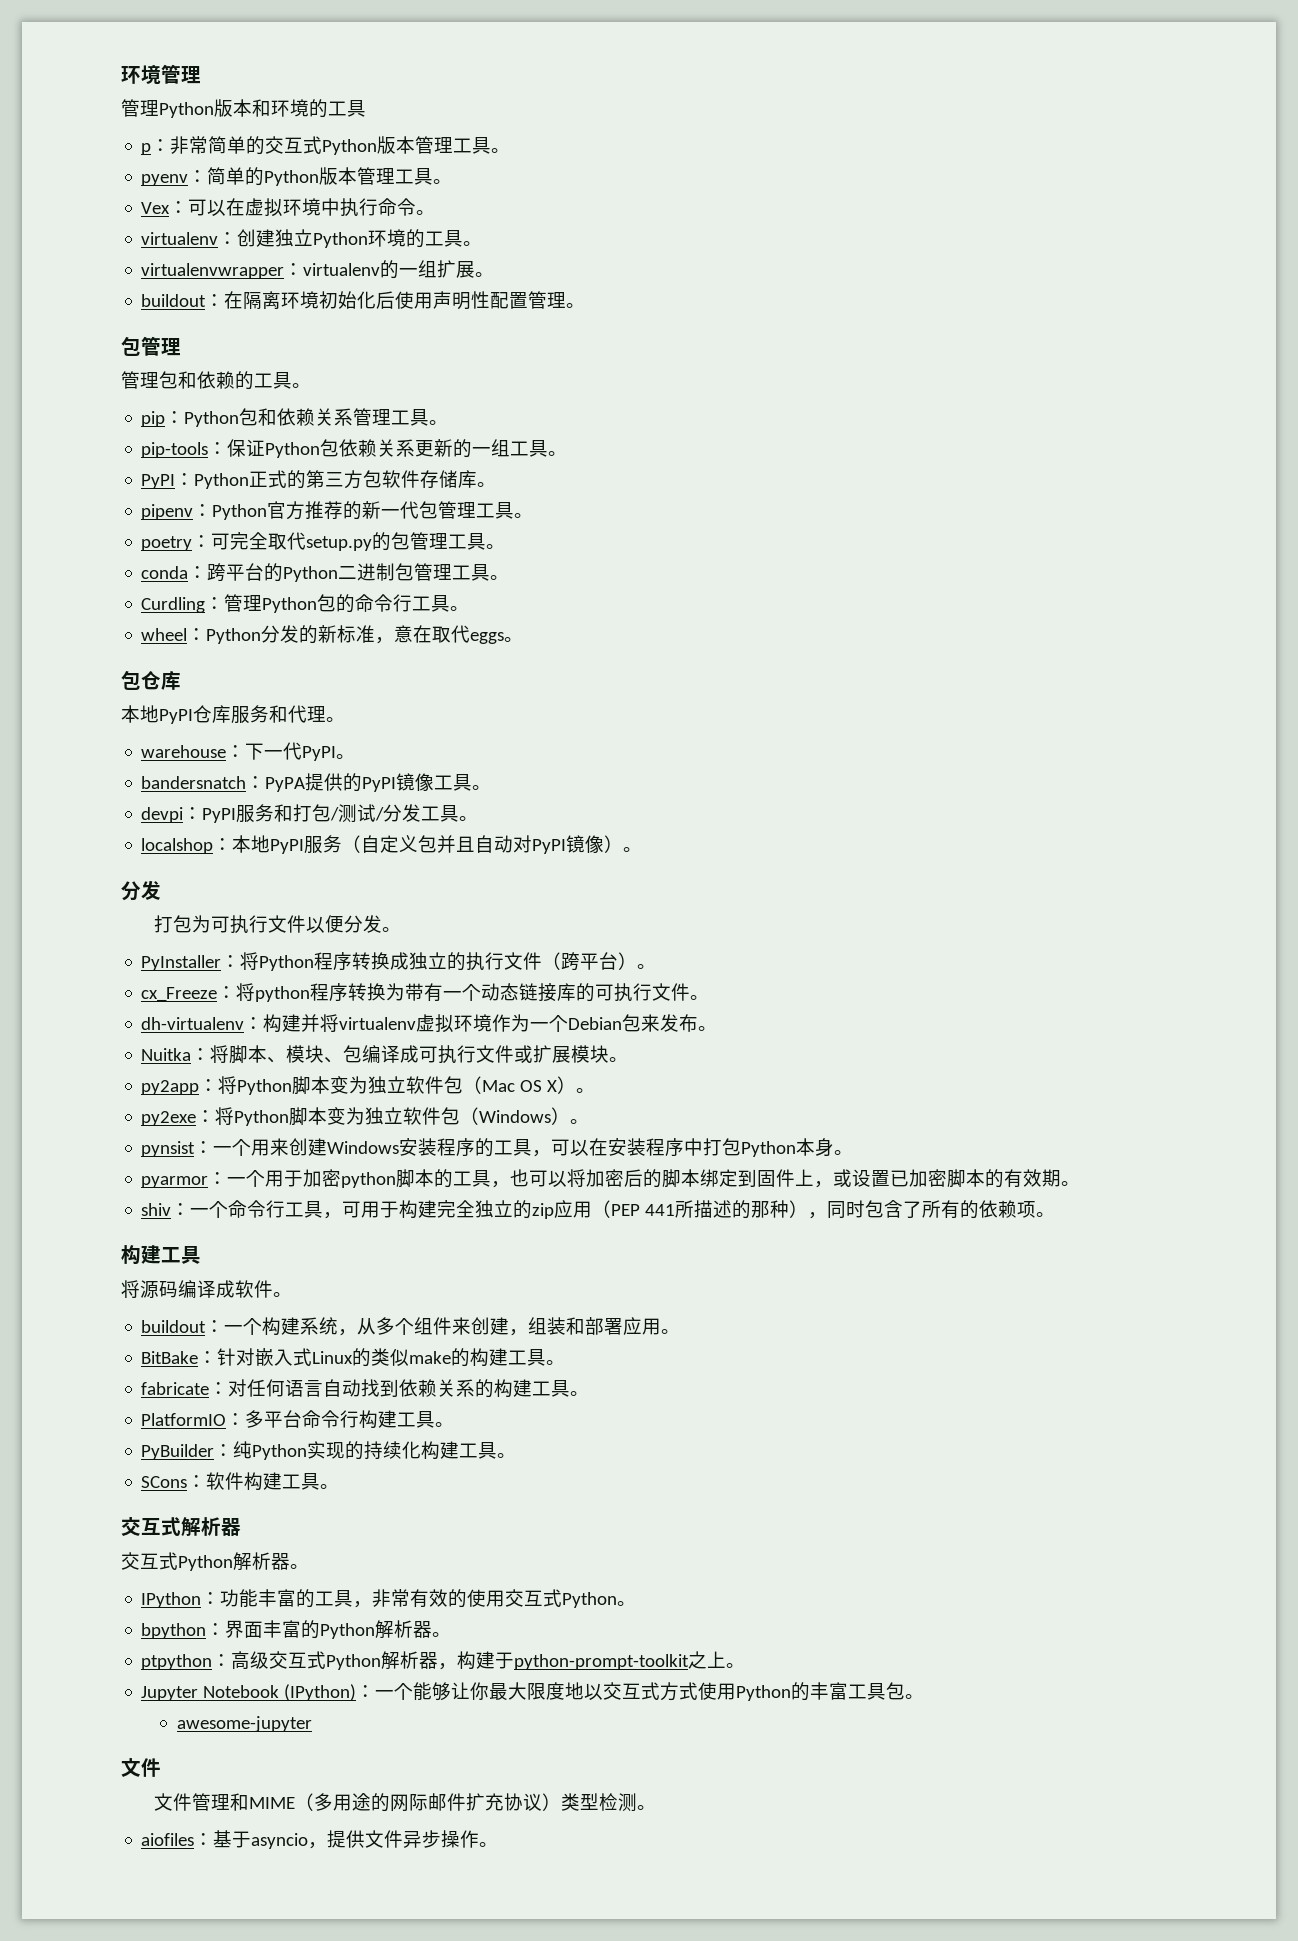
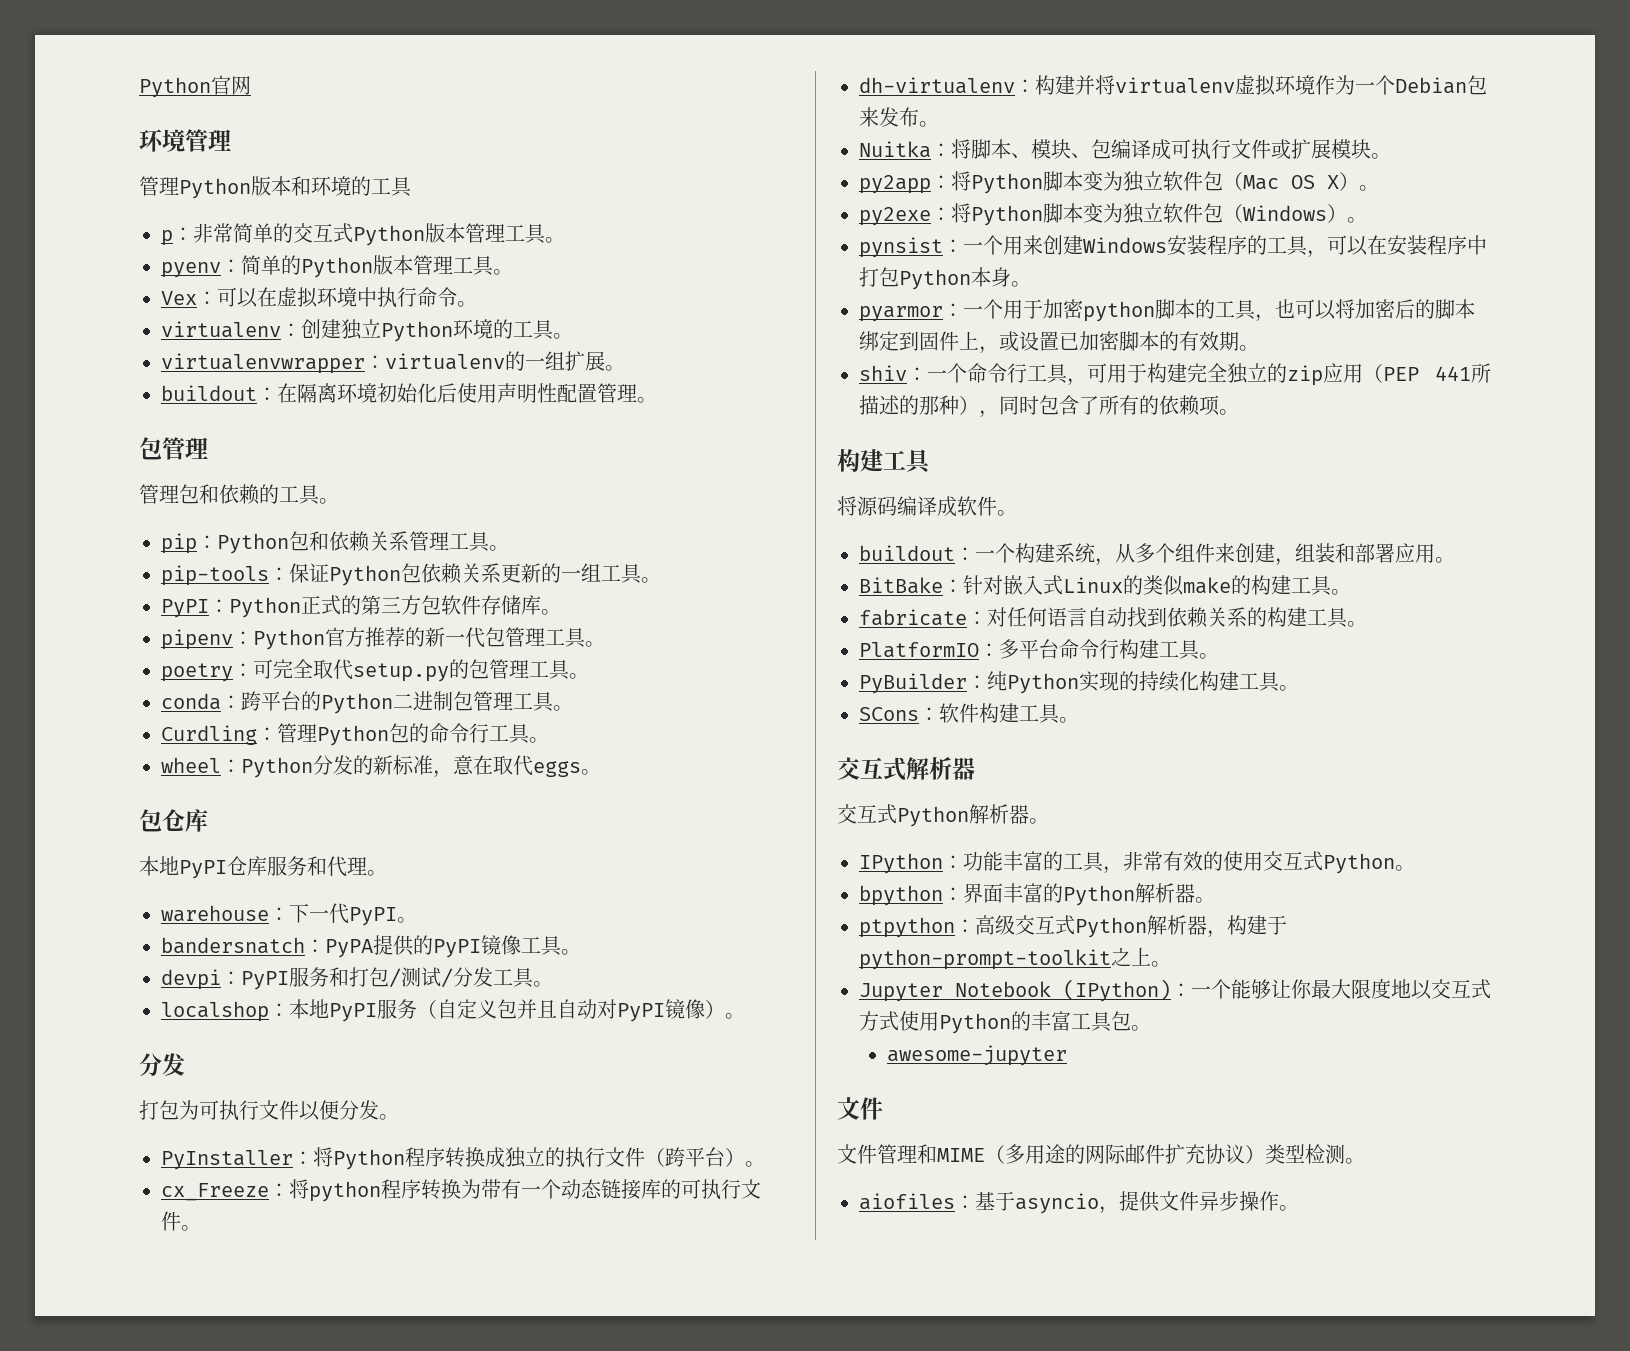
(121, 75) none -> [139,75,251,98] Python官网 //

